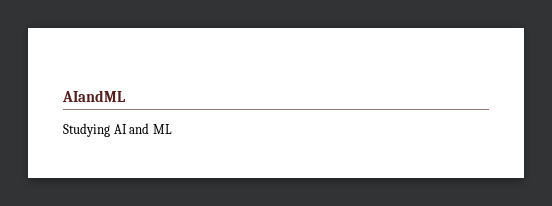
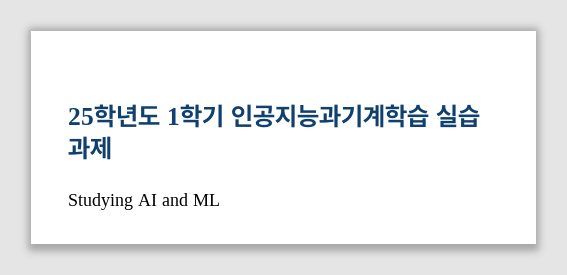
[62,90,126,102] AIandML -> [68,104,480,128] [68,136,112,160] 25학년도 1학기 인공지능과기계학습 실습 과제

